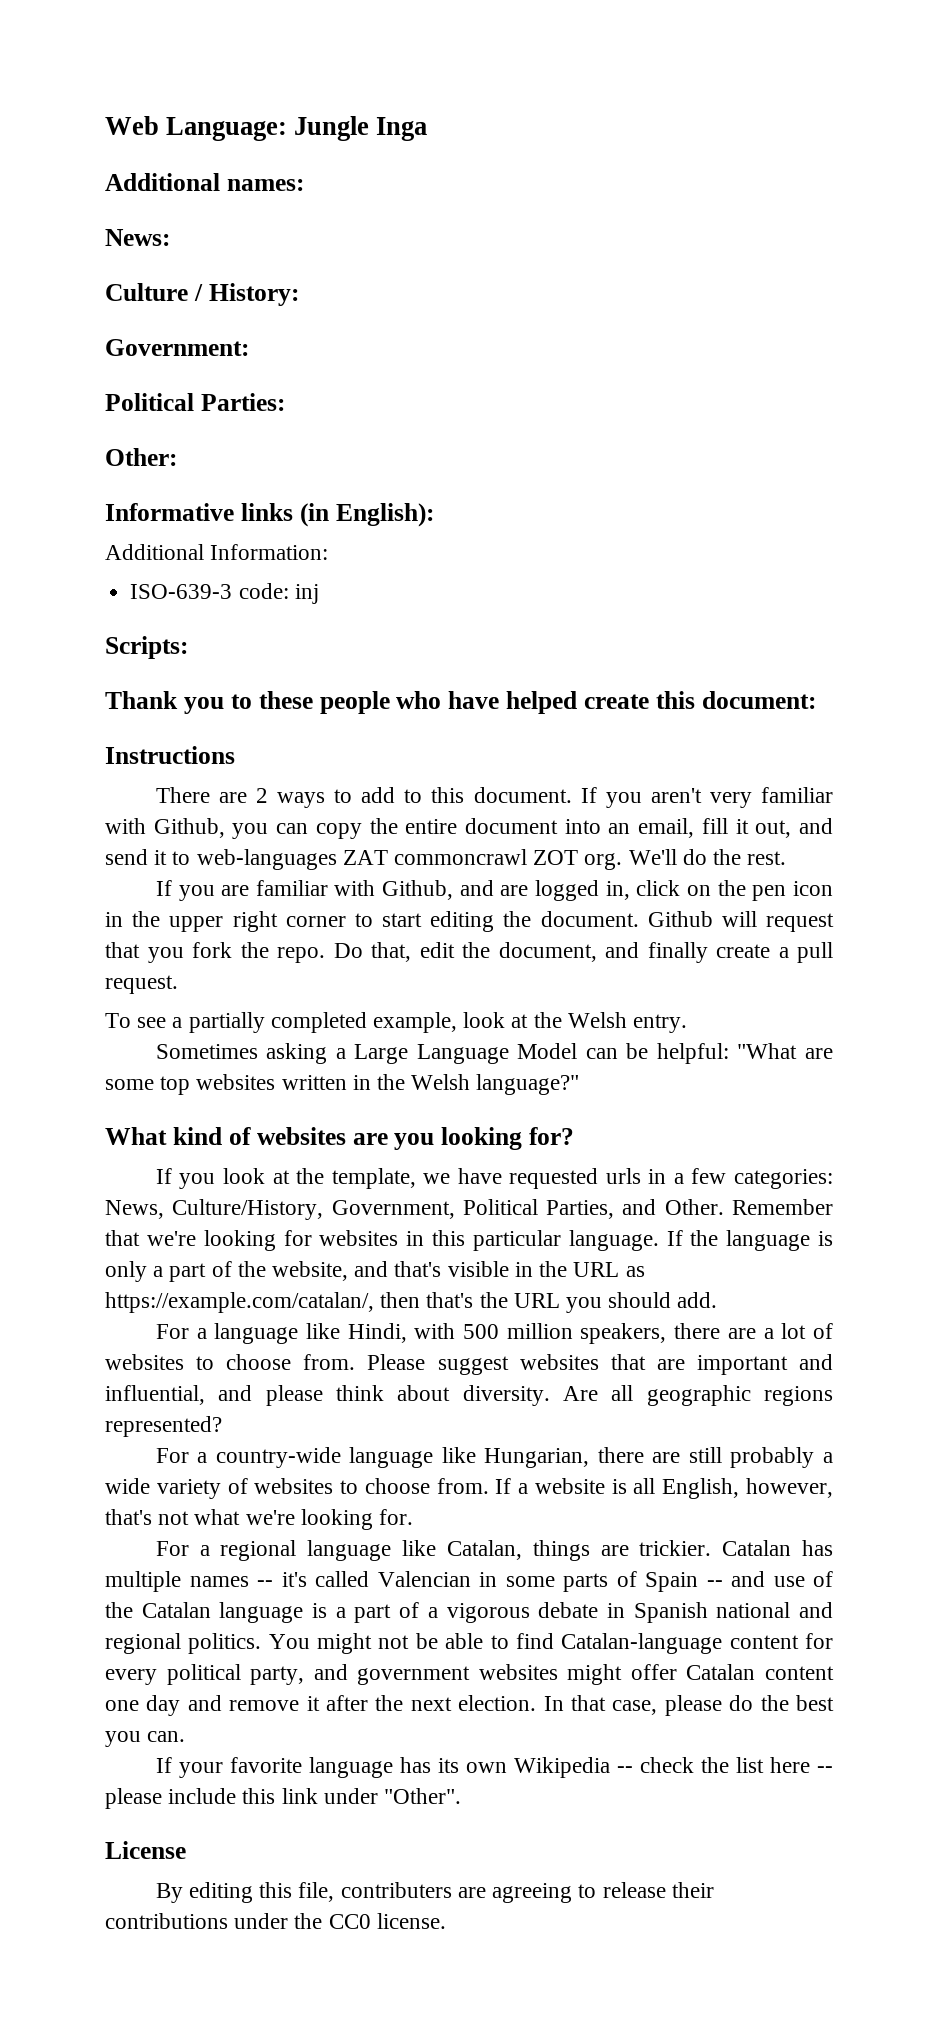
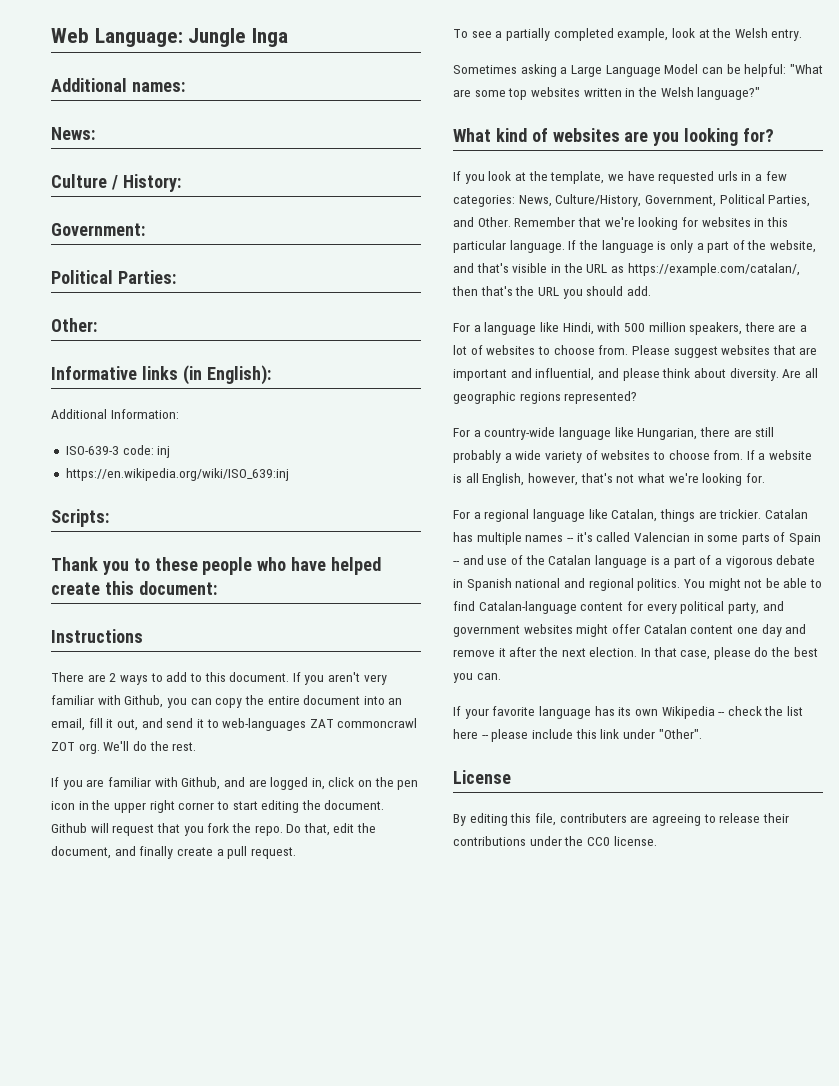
(319, 594) none -> [65,468,289,481] // https://en.wikipedia.org/wiki/ISO_639:inj

